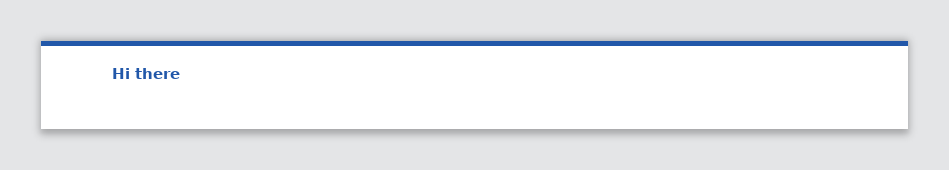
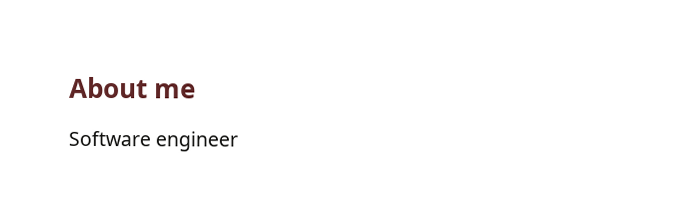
[112,68,180,79] Hi there -> [69,76,197,99] [68,130,239,152] About me // Software engineer

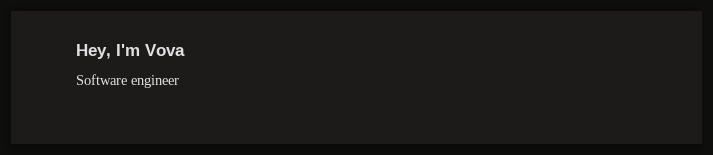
[69,76,197,99] About me -> [76,44,185,59] Hey, I'm Vova

